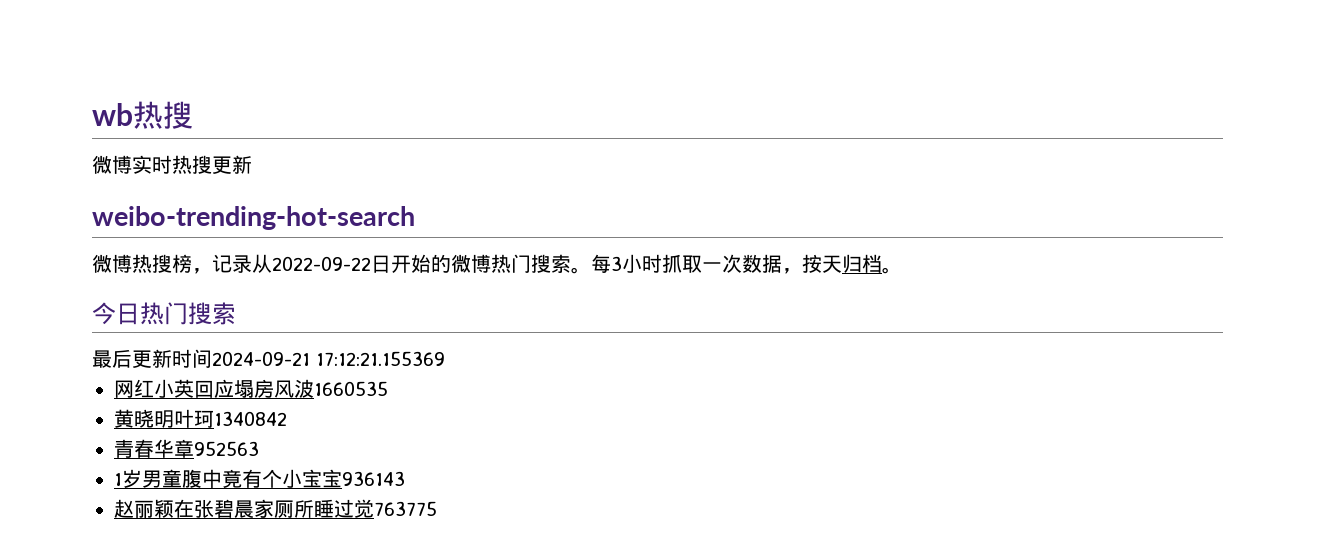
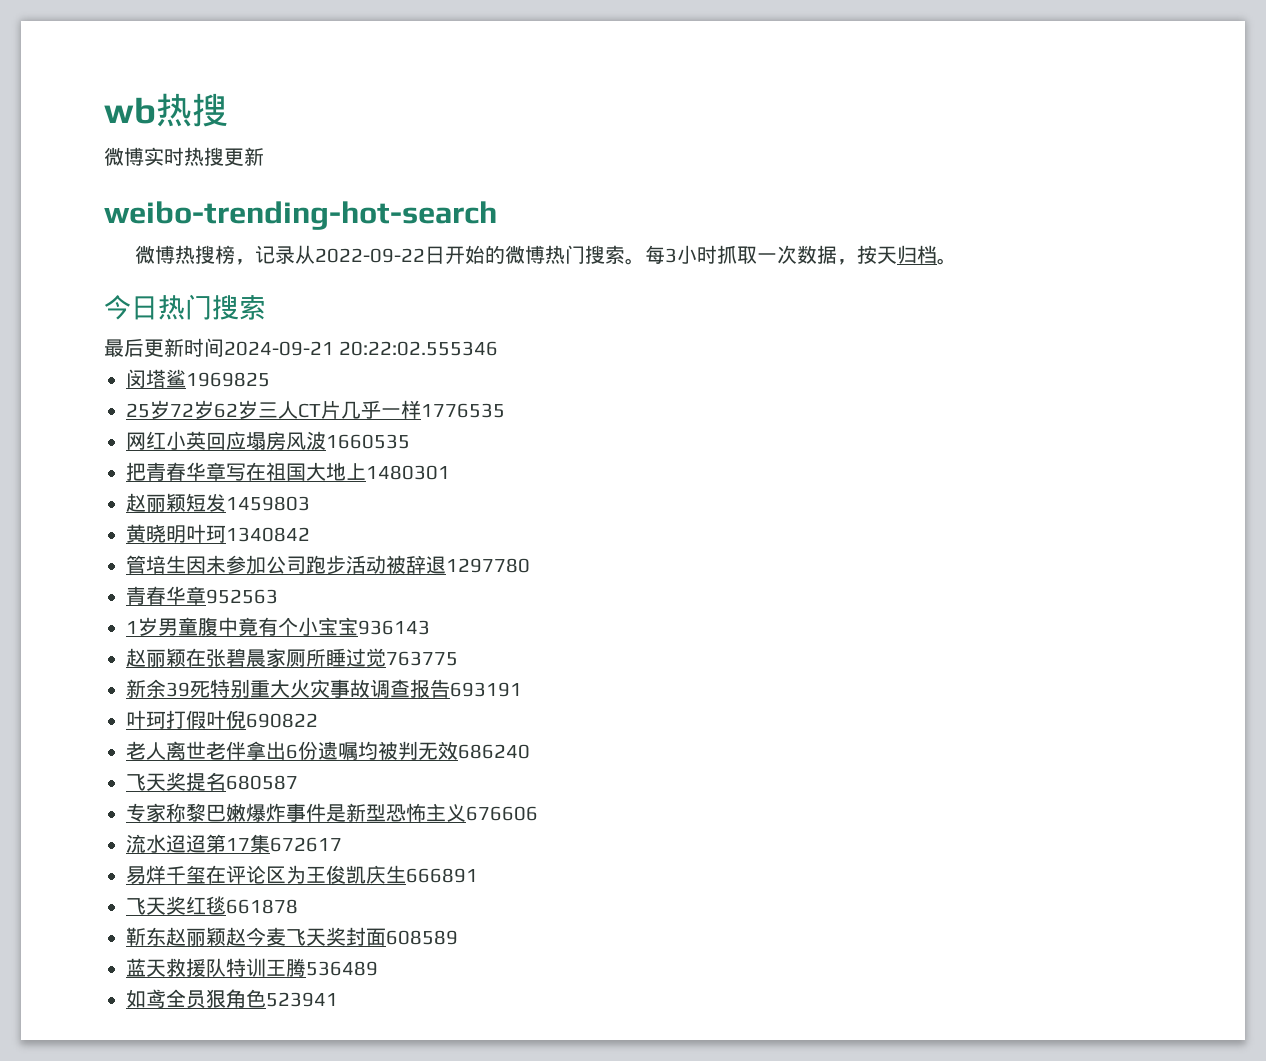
[316,351,445,366] 17:12:21.155369 -> [339,341,499,356] [126,369,270,388] [126,400,505,419] 20:22:02.555346 // 闵塔鲨1969825 // 25岁72岁62岁三人CT片几乎一样1776535
[114,409,287,428] 黄晓明叶珂1340842 -> [126,462,450,481] [126,493,310,512] [126,524,310,543] [126,555,530,575] 把青春华章写在祖国大地上1480301 // 赵丽颖短发1459803 // 黄晓明叶珂1340842 // 管培生因未参加公司跑步活动被辞退1297780
(437, 508) none -> [126,679,522,698] [126,710,318,729] [126,741,530,760] [126,772,298,791] [126,803,538,822] [126,834,342,853] [126,865,478,885] [126,896,298,915] [126,927,458,946] [126,958,378,977] [126,989,338,1009] // 新余39死特别重大火灾事故调查报告693191 // 叶珂打假叶倪690822 // 老人离世老伴拿出6份遗嘱均被判无效686240 // 飞天奖提名680587 // 专家称黎巴嫩爆炸事件是新型恐怖主义676606 // 流水迢迢第17集672617 // 易烊千玺在评论区为王俊凯庆生666891 // 飞天奖红毯661878 // 靳东赵丽颖赵今麦飞天奖封面608589 // 蓝天救援队特训王腾536489 // 如鸢全员狠角色523941

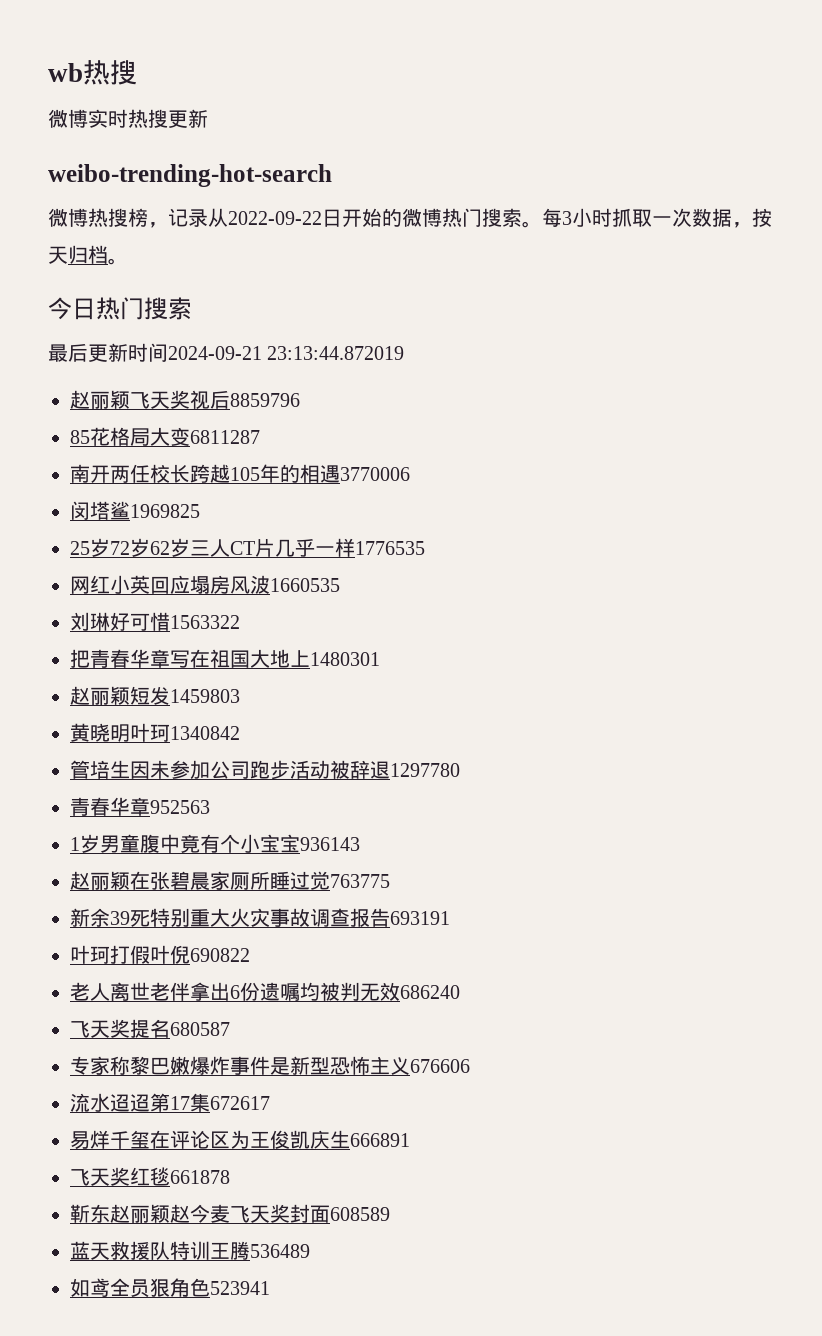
[339,341,499,356] 20:22:02.555346 -> [267,346,405,360] [70,390,300,410] [70,427,260,446] [70,464,410,483] 23:13:44.872019 // 赵丽颖飞天奖视后8859796 // 85花格局大变6811287 // 南开两任校长跨越105年的相遇3770006
(410, 441) none -> [70,612,240,631] // 刘琳好可惜1563322

